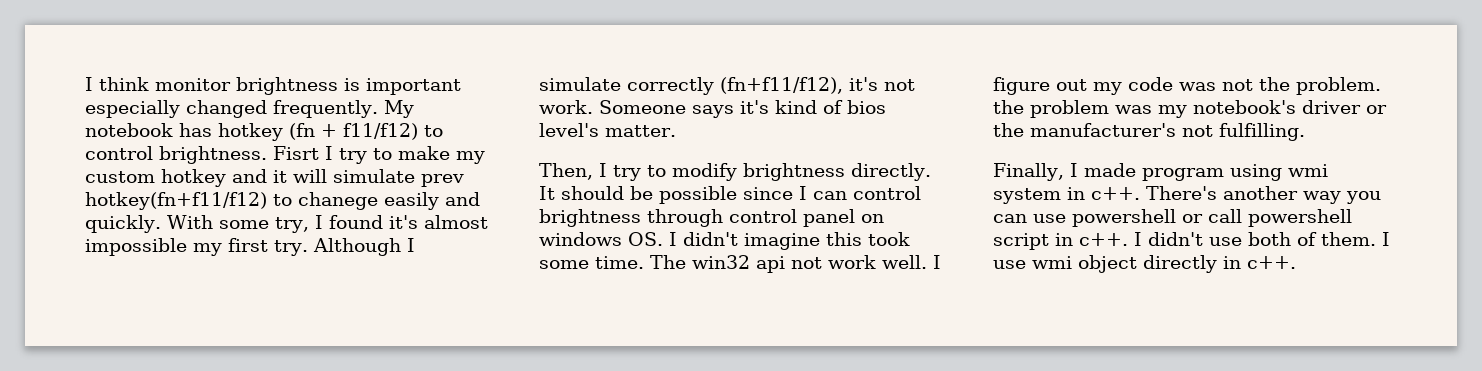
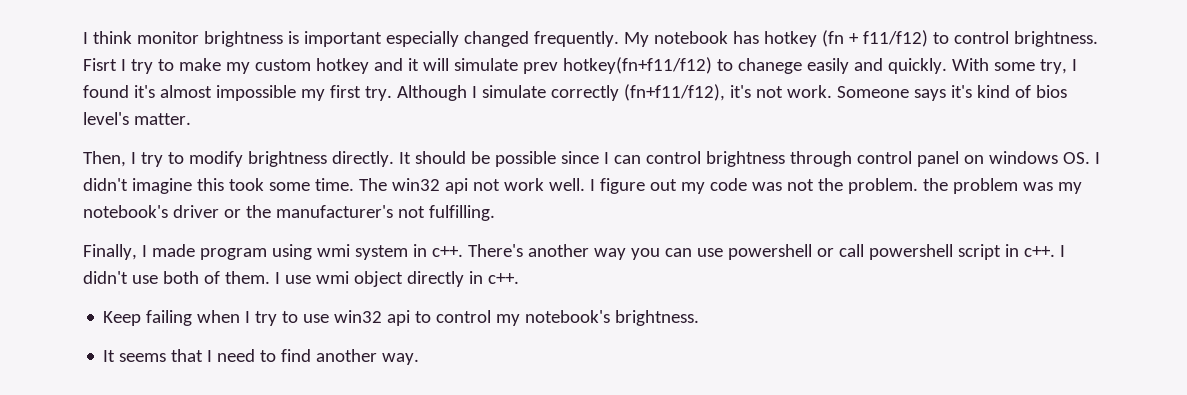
(1296, 262) none -> [103,310,700,326] [103,349,420,365] // Keep failing when I try to use win32 api to control my notebook's brightness. // It seems that I need to find another way.

